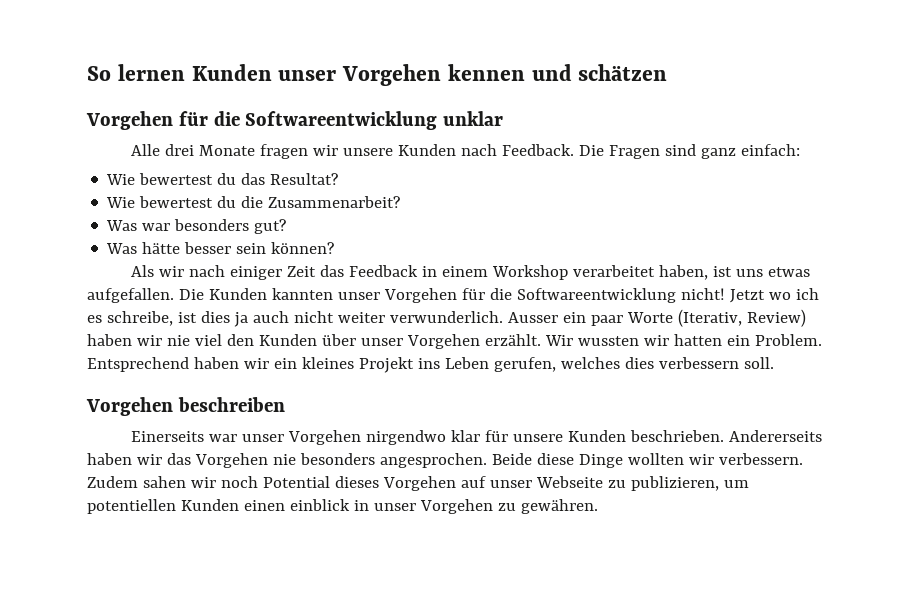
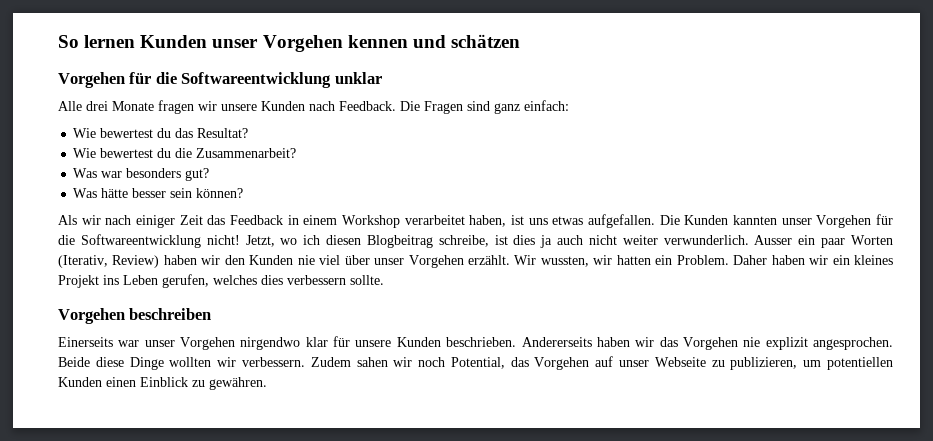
[729,289,765,303] Jetzt -> [245,235,275,247] Jetzt,
[87,315,102,323] es -> [326,235,433,248] diesen Blogbeitrag
[626,312,673,323] Worte -> [851,235,894,245] Worten
[166,334,317,346] nie viel den Kunden -> [224,255,341,265] den Kunden nie viel
[577,336,639,346] wussten -> [540,256,589,267] wussten,
[87,357,189,372] Entsprechend -> [733,255,768,265] Daher
[743,357,774,369] soll. -> [350,275,384,285] sollte.
[299,453,375,465] besonders -> [765,337,808,350] explizit
[262,476,379,488] Potential dieses -> [450,357,529,369] Potential, das
[289,499,493,514] einblick in unser Vorgehen -> [140,377,188,387] Einblick

